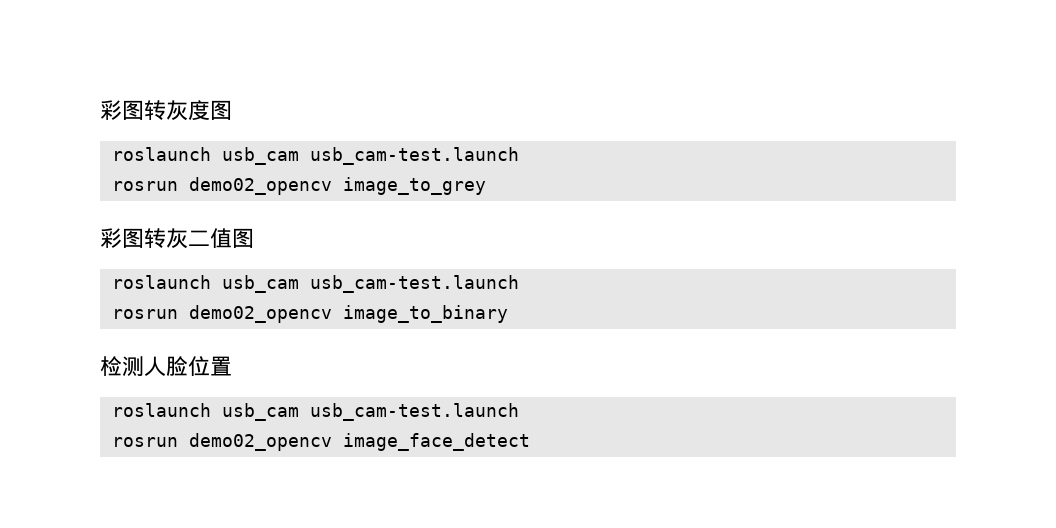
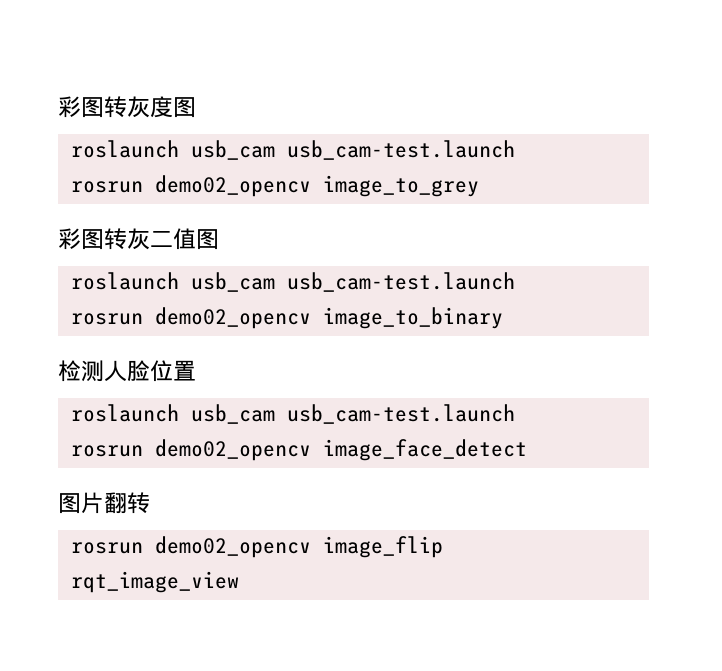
(531, 442) none -> [58,492,150,514] [70,536,443,558] [70,571,239,593] // 图片翻转 // rosrun demo02_opencv image_flip // rqt_image_view

